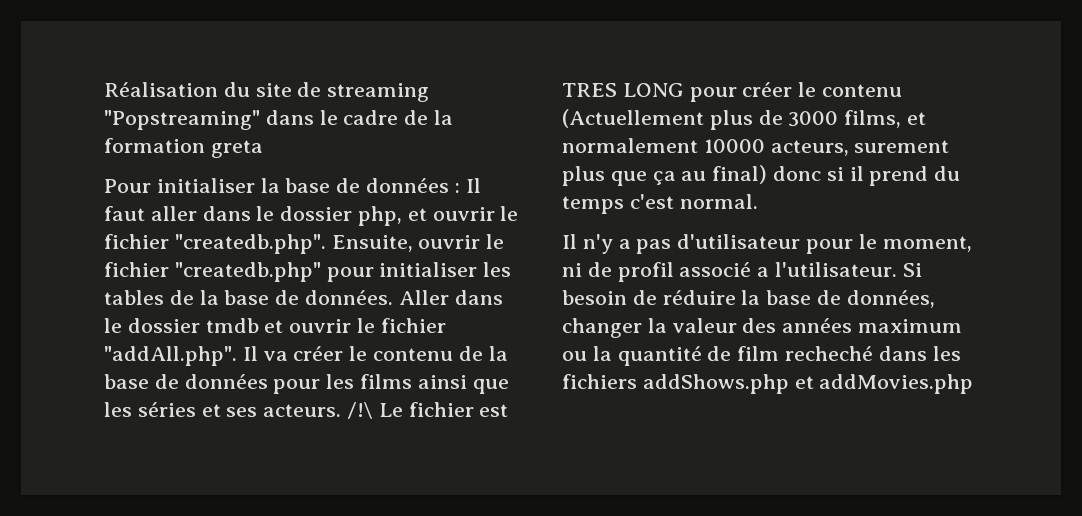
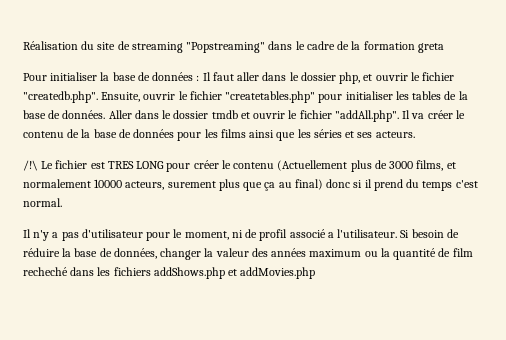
[174,262,321,282] "createdb.php" -> [225,91,316,103] "createtables.php"
(342, 410) none -> (415, 134) //

